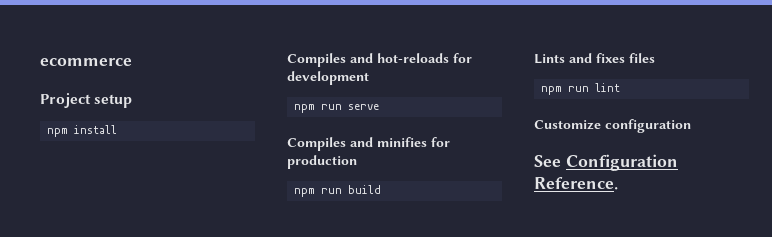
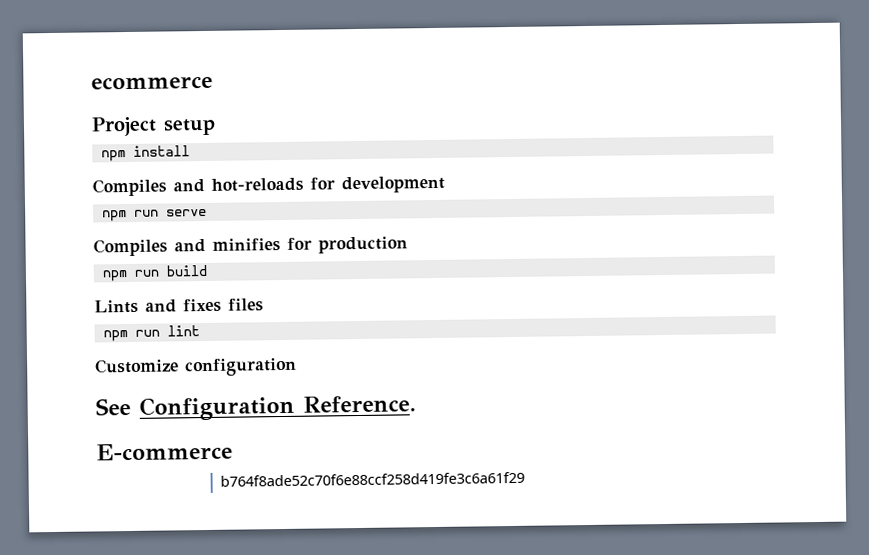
(618, 183) none -> [96,442,233,461] [220,471,526,487] // E-commerce // b764f8ade52c70f6e88ccf258d419fe3c6a61f29

